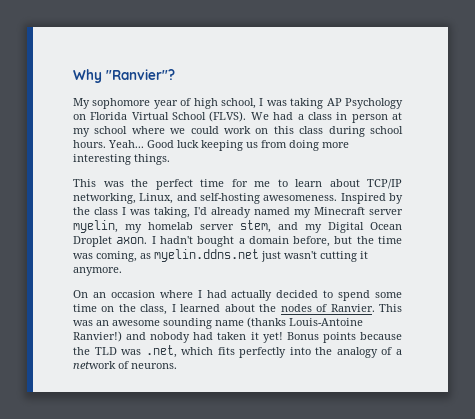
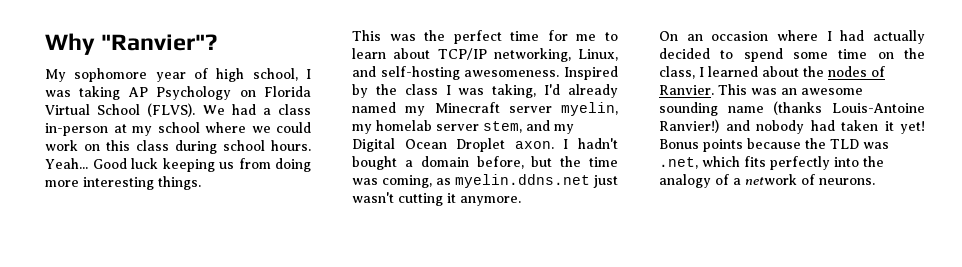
[336,112,388,123] in person -> [45,123,108,136] in-person

